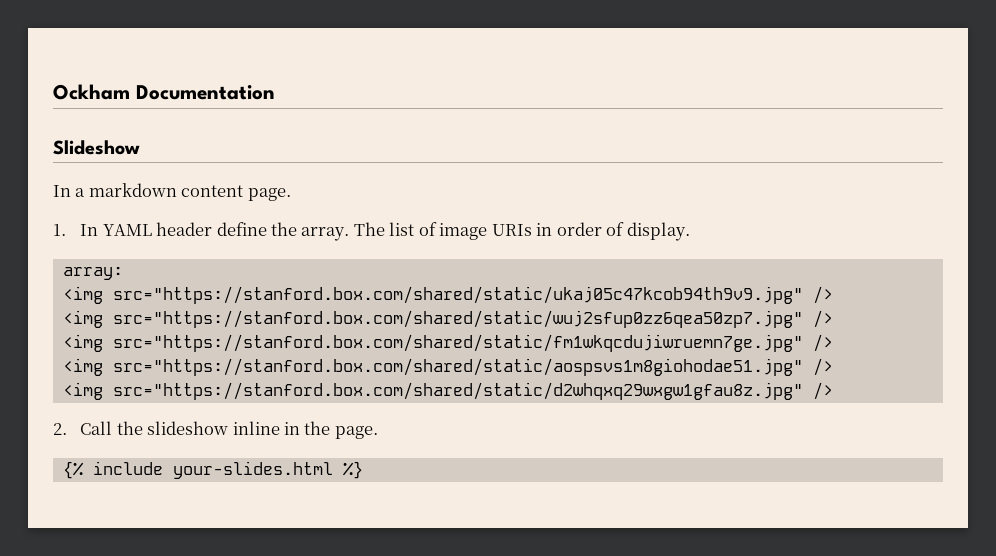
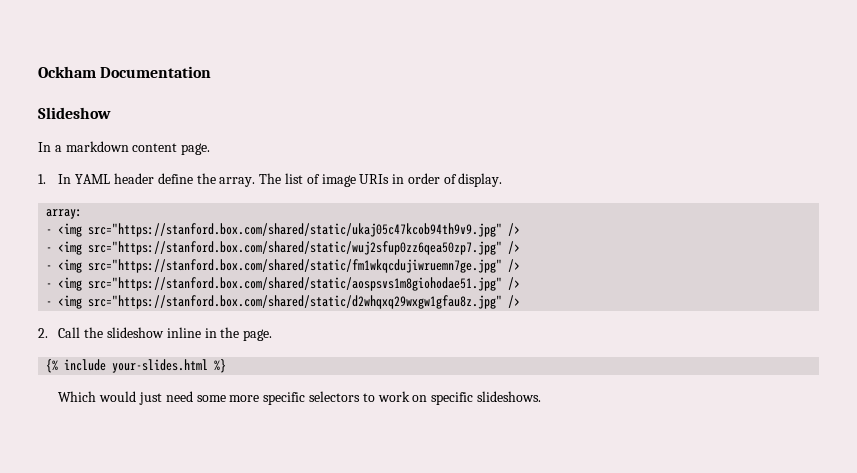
(123, 273) none -> [46,229,53,234] -
(833, 295) none -> [46,247,53,252] -
(833, 319) none -> [46,265,53,270] -
(833, 343) none -> [46,283,53,288] -
(833, 367) none -> [46,301,53,306] -
(363, 470) none -> [58,391,541,405] // Which would just need some more specific selectors to work on specific slideshows.

